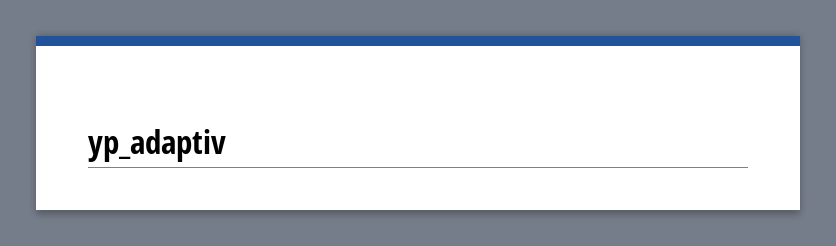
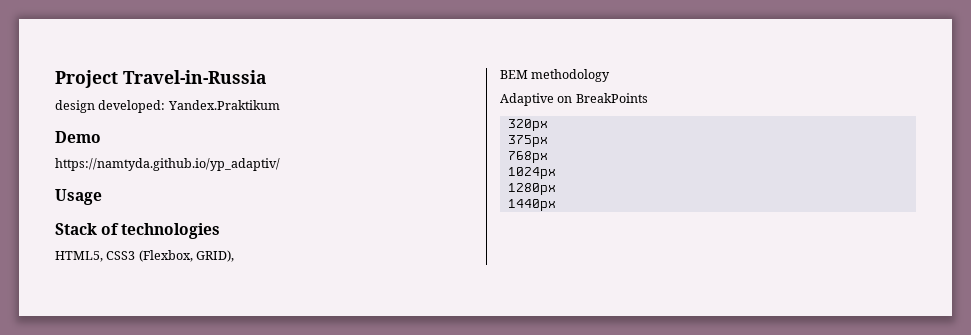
[88,129,226,162] yp_adaptiv -> [55,70,266,88] [55,100,280,113] [55,131,101,143] [55,158,280,171] [55,189,102,205] [55,223,221,239] [55,250,235,262] [500,69,611,82] [500,93,648,106] [507,119,548,131] [507,135,548,147] [507,151,548,163] [507,167,556,179] [507,183,556,195] [507,199,556,211] Project Travel-in-Russia // design developed: Yandex.Praktikum // Demo // https://namtyda.github.io/yp_adaptiv/ // Usage // Stack of technologies // HTML5, CSS3 (Flexbox, GRID), // BEM methodology // Adaptive on BreakPoints // 320px // 375px // 768px // 1024px // 1280px // 1440px

